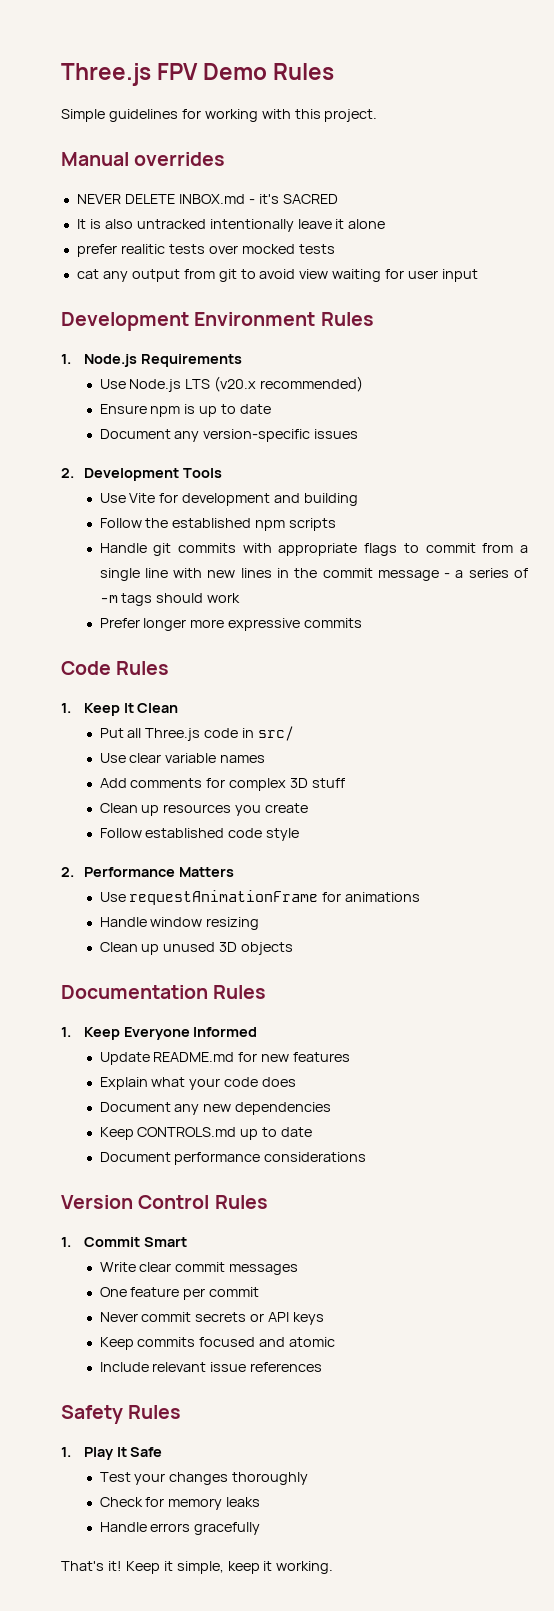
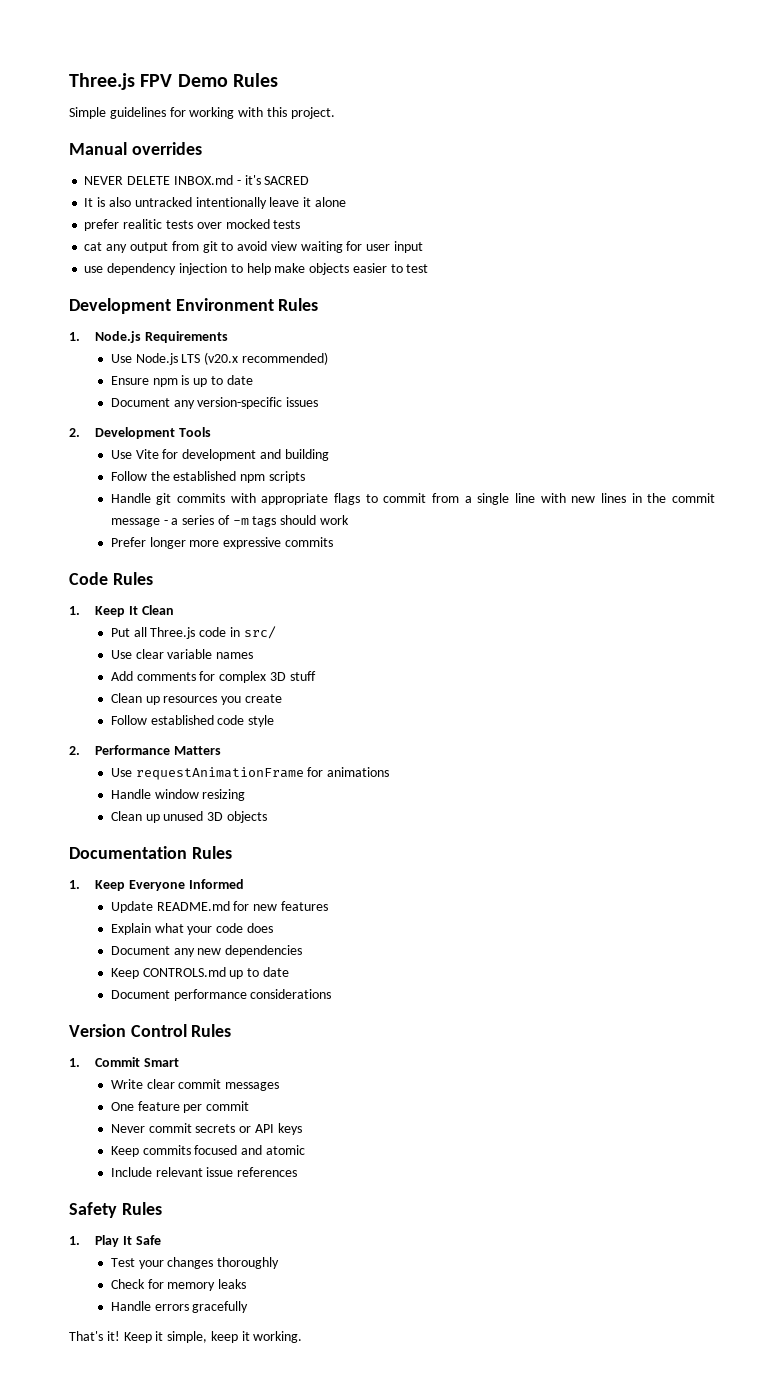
(479, 275) none -> [84,263,429,275] // use dependency injection to help make objects easier to test

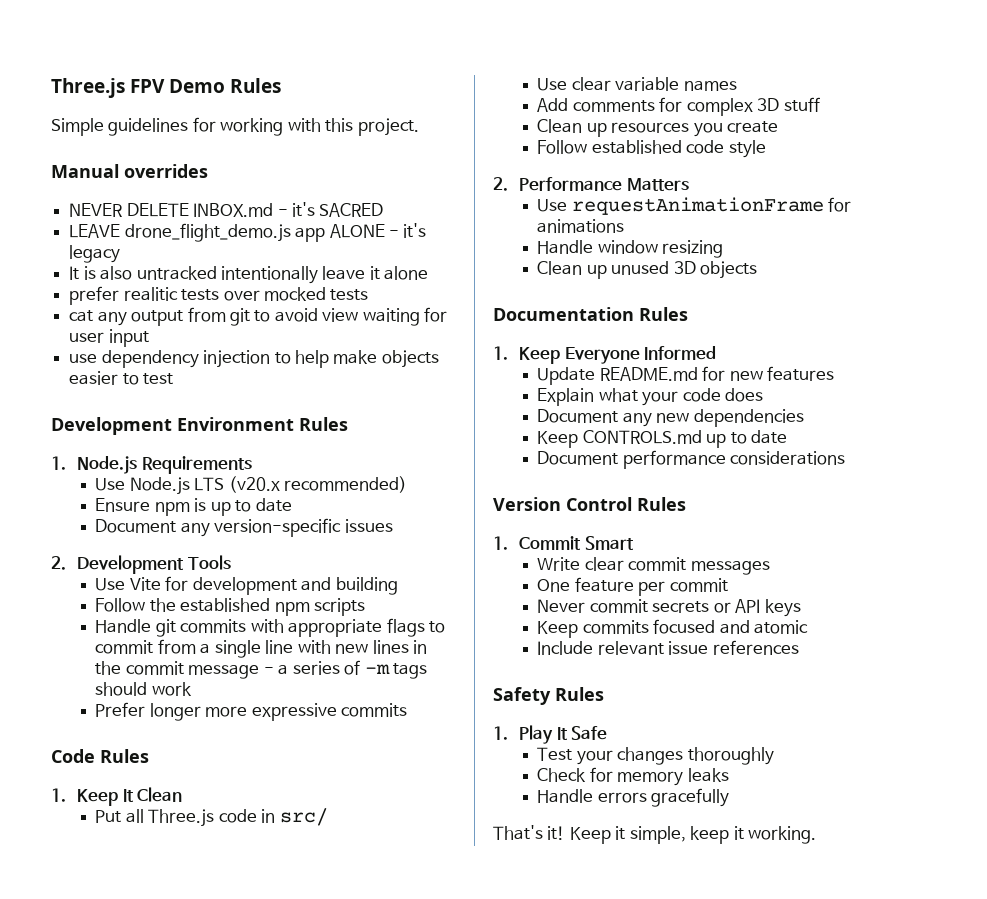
(310, 180) none -> [69,223,427,242] [69,245,121,263] // LEAVE drone_flight_demo.js app ALONE - it's legacy

